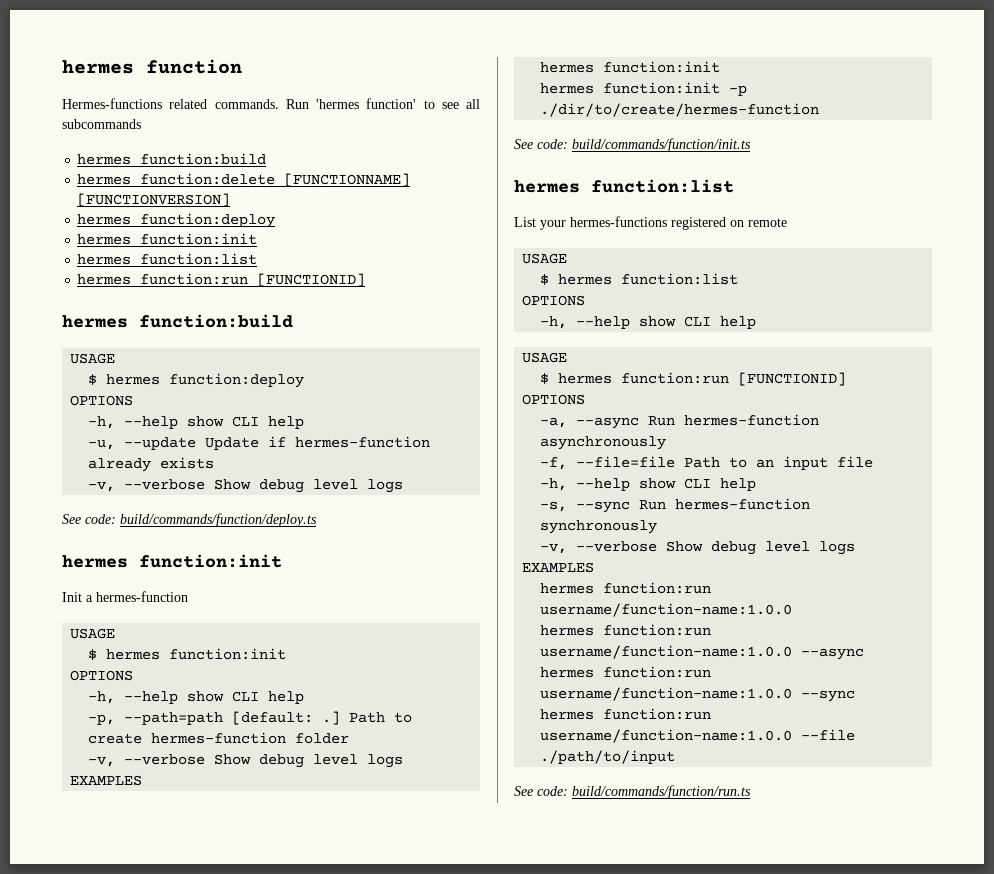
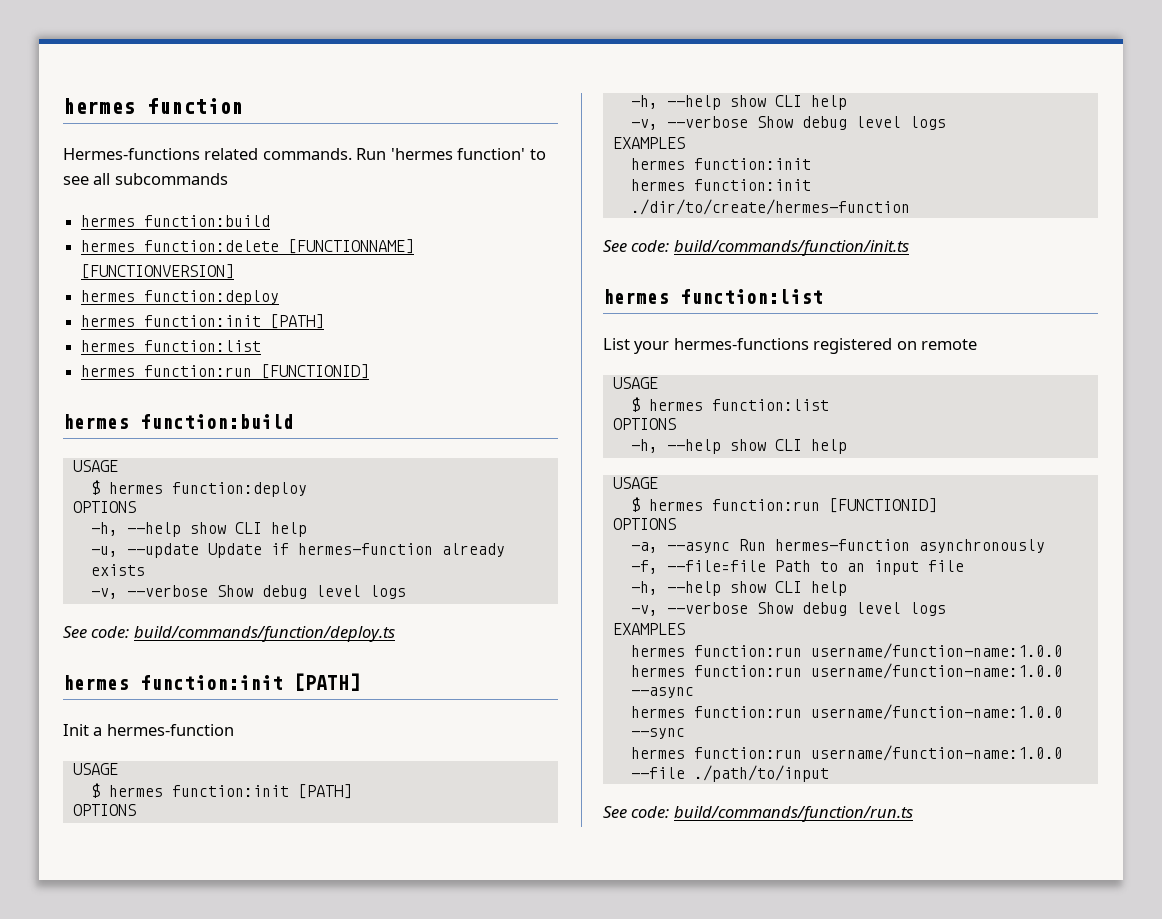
(258, 239) none -> [270,314,325,329] [PATH]
(282, 561) none -> [294,673,360,691] [PATH]
[70,670,134,681] [88,691,305,704] [88,711,413,725] [88,732,350,744] // OPTIONS // -h, --help show CLI help // -p, --path=path [default: .] Path to create hermes-function folder -> [297,784,352,799] [72,804,136,816] [630,95,847,110] [PATH] // OPTIONS // -h, --help show CLI help
[729,85,748,96] -p -> (811, 185) none
[540,498,811,513] [540,520,658,534] // -s, --sync Run hermes-function synchronously -> (847, 588) none

